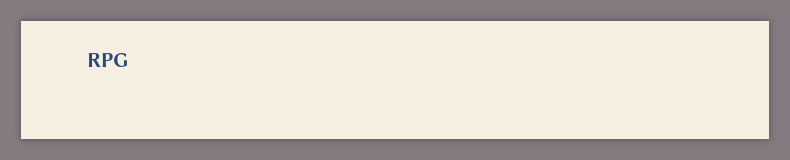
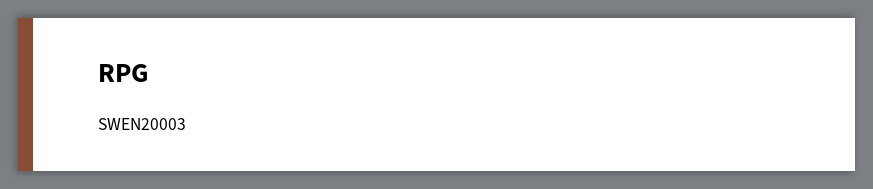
(128, 60) none -> [98,118,186,130] // SWEN20003

